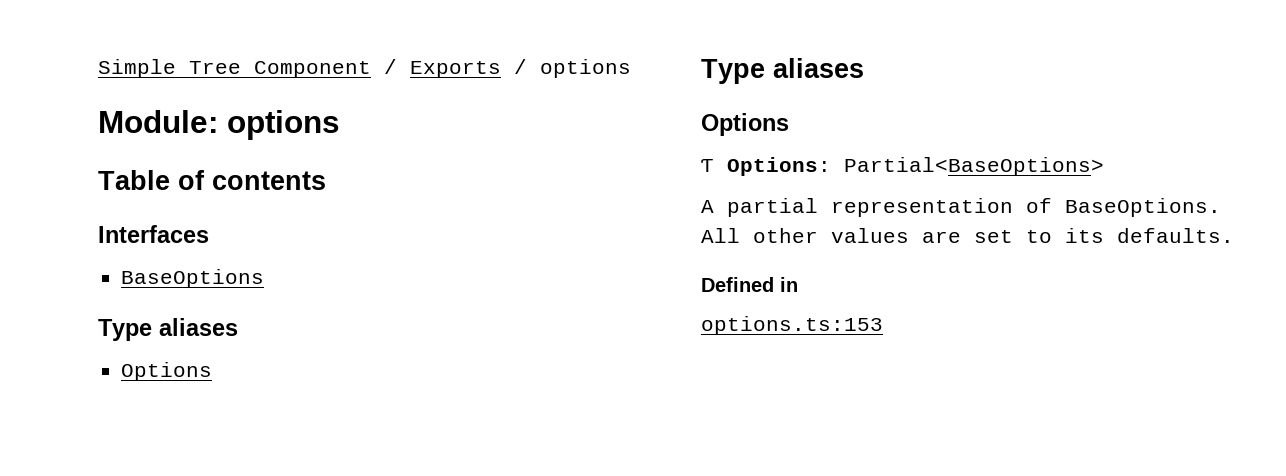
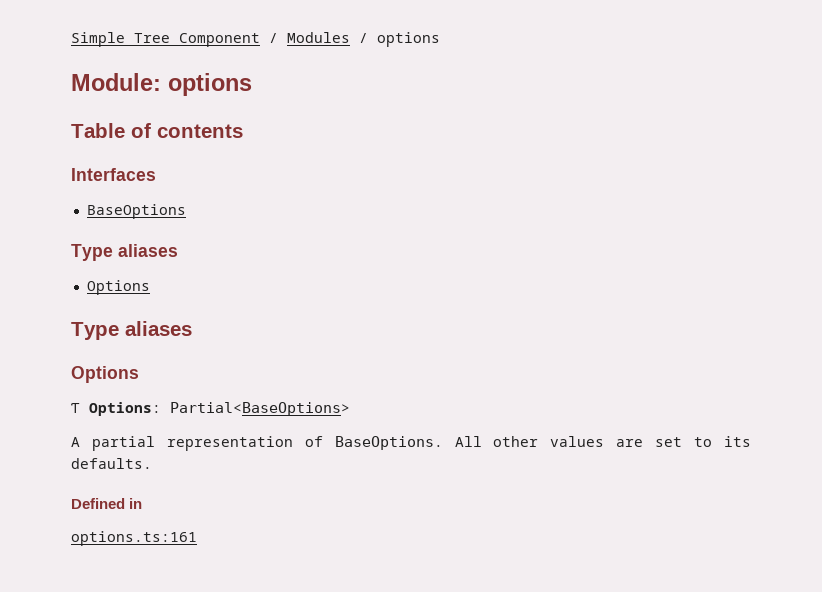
[410,61,501,78] Exports -> [287,32,350,43] Modules
[701,316,883,335] options.ts:153 -> [71,531,197,546] options.ts:161

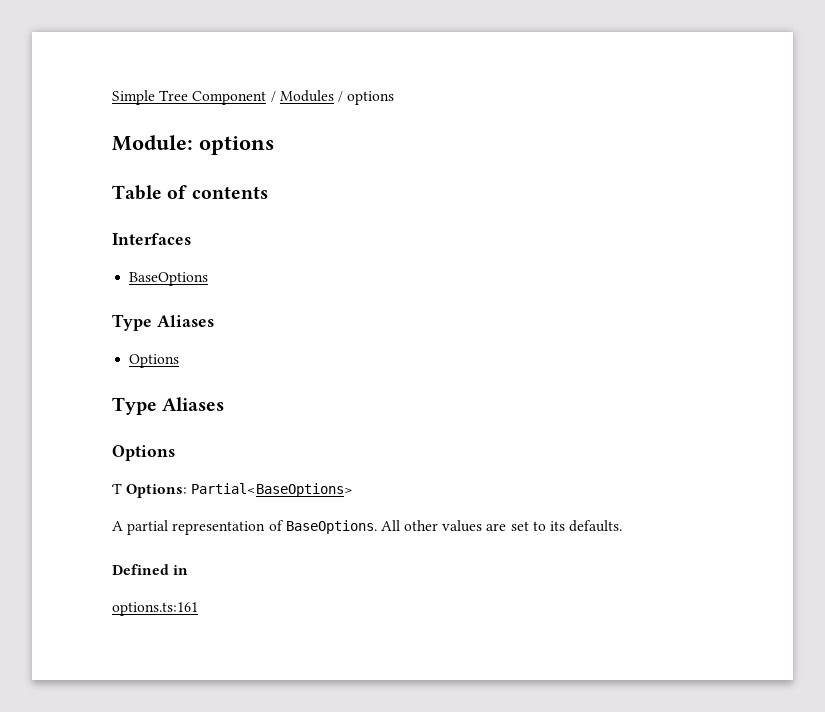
[118,244,178,257] aliases -> [156,315,214,327] Aliases
[125,321,192,336] aliases -> [162,397,225,411] Aliases

